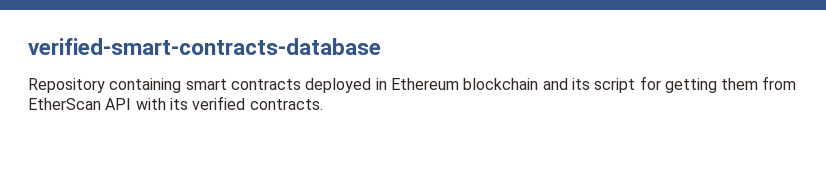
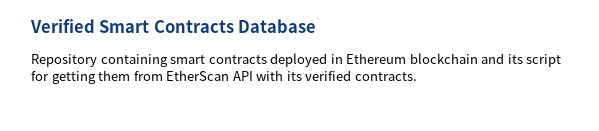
[28,38,381,55] verified-smart-contracts-database -> [30,19,317,33] Verified Smart Contracts Database

